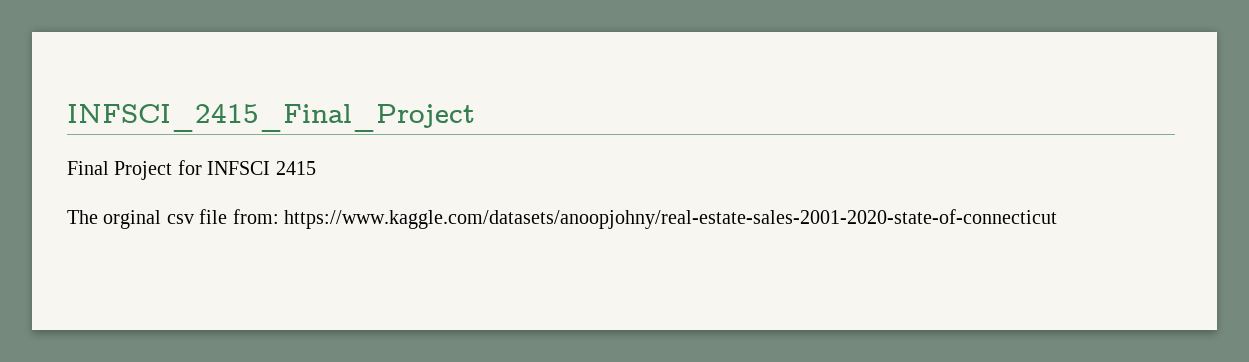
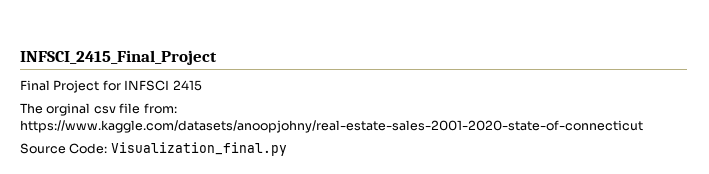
(1057, 219) none -> [20,142,287,156] // Source Code: Visualization_final.py

